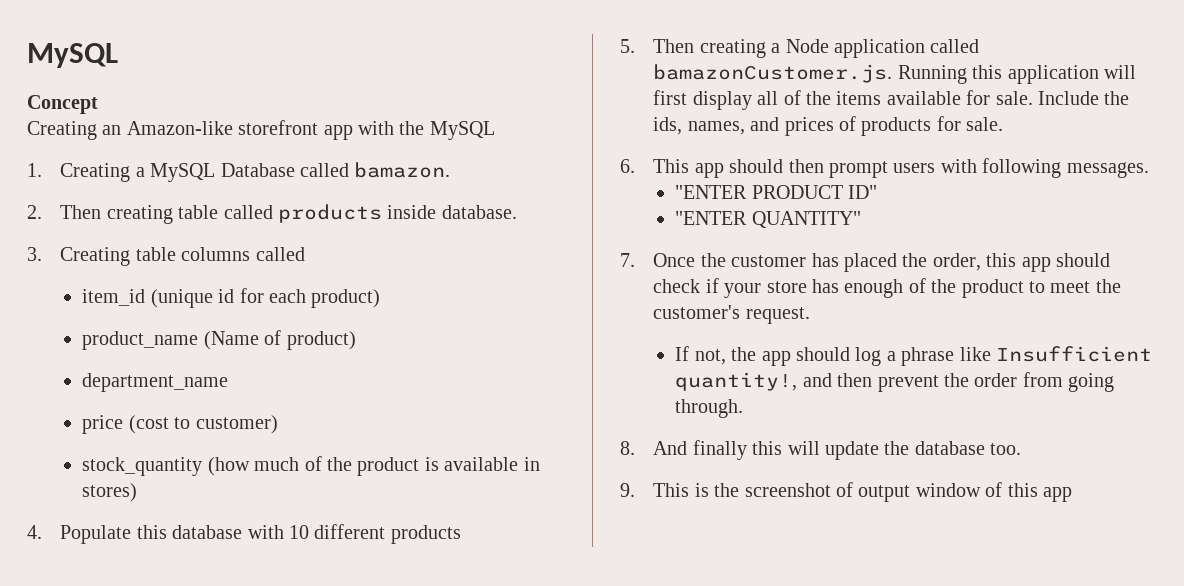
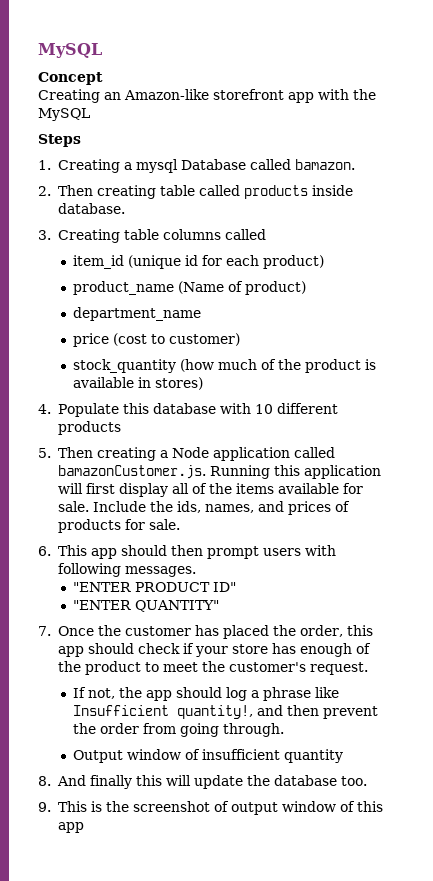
(495, 130) none -> [38,134,81,147] // Steps
[150,163,216,182] MySQL -> [135,159,178,173] mysql
(744, 408) none -> [72,749,343,763] // Output window of insufficient quantity

